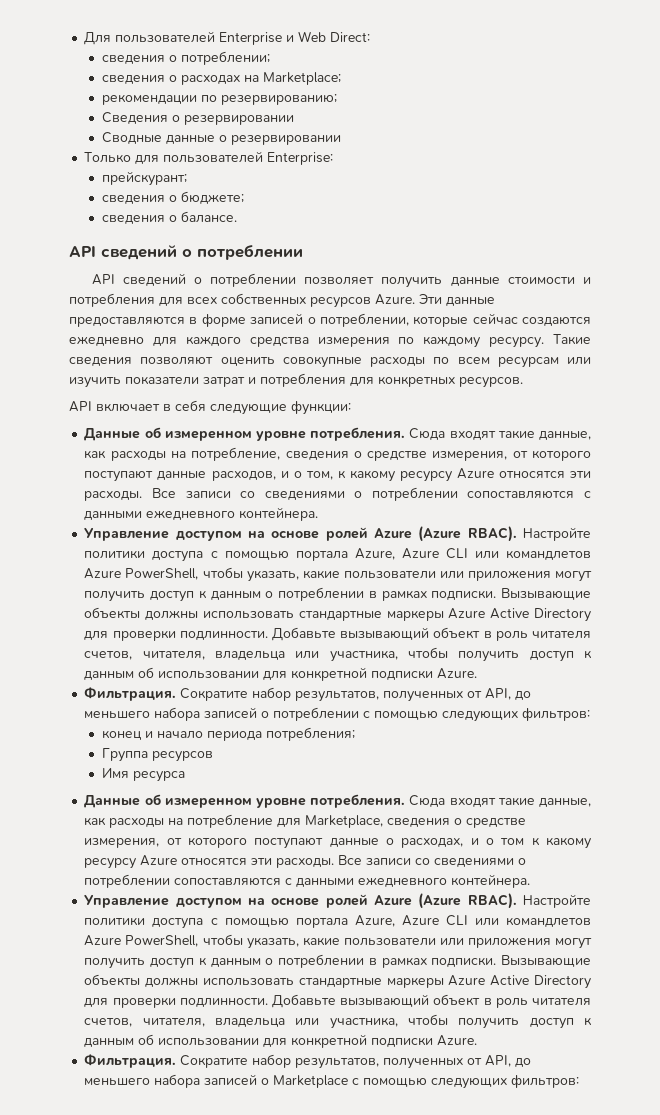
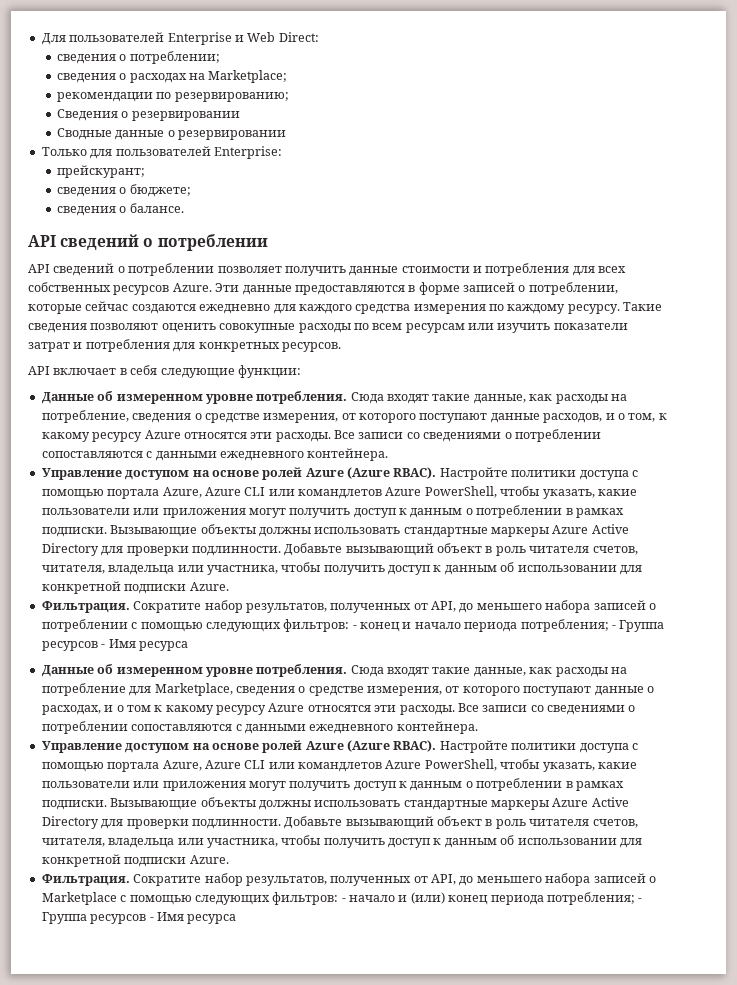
(591, 714) // -> [352,625,357,629] -
[101,748,213,762] // Группа ресурсов // -> [611,620,665,632] [41,641,106,651] - Группа ресурсов -
(580, 1081) none -> [341,892,643,905] [41,912,237,924] - начало и (или) конец периода потребления; - Группа ресурсов - Имя ресурса

